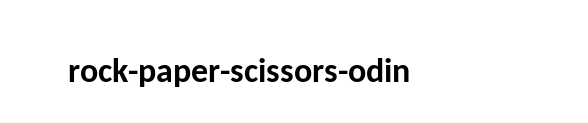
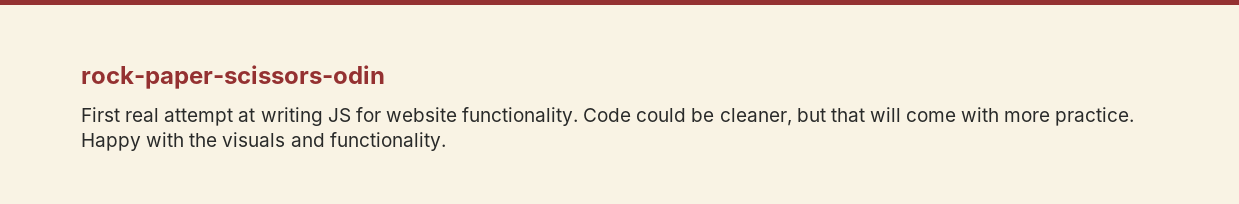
(410, 72) none -> [81,107,1135,126] [81,132,446,151] // First real attempt at writing JS for website functionality. Code could be cleaner, but that will come with more practice. Happy with the visuals and functionality.

